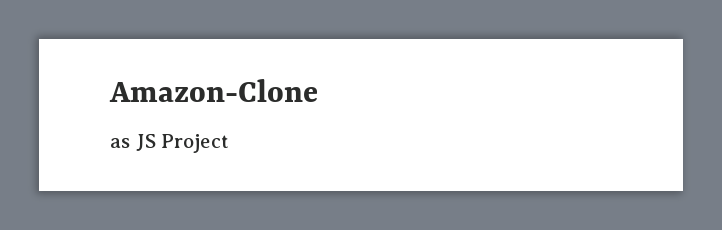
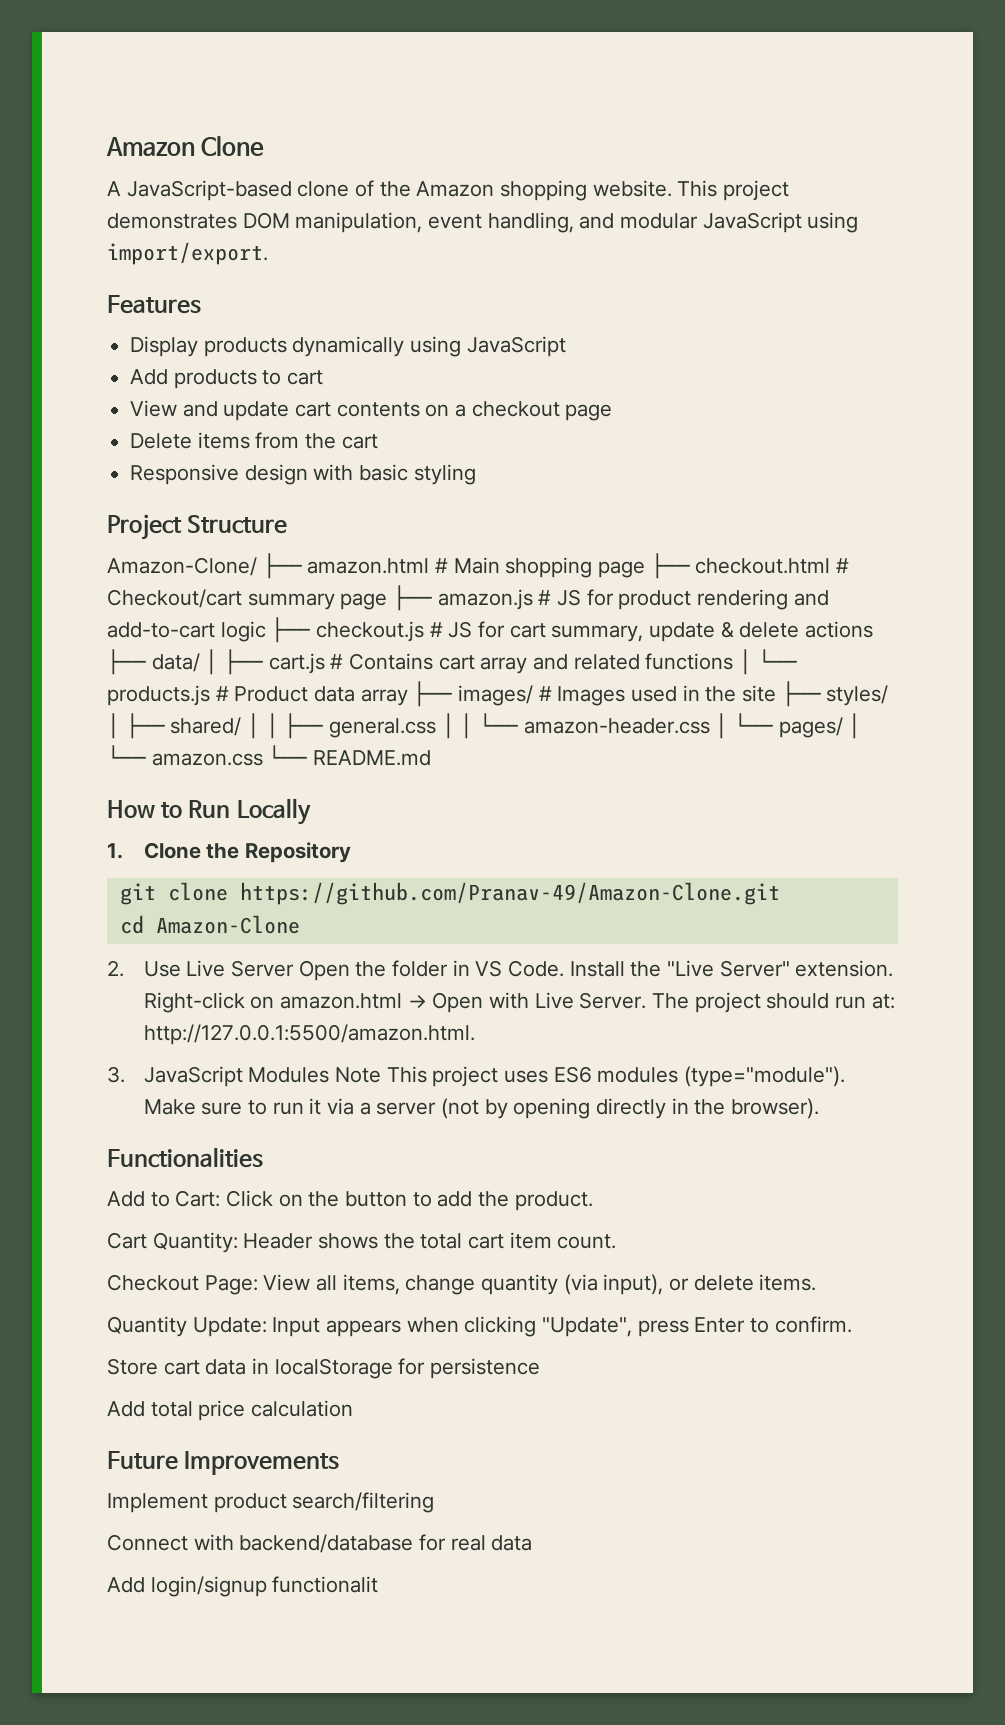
[109,79,318,102] [110,134,230,153] Amazon-Clone // as JS Project -> [106,136,265,156] [107,180,790,201] [107,212,859,233] [107,242,268,265] [107,295,201,314] [130,336,566,357] [130,369,324,389] [130,400,613,421] [130,432,378,449] [130,464,476,485] [107,514,288,540] [107,553,850,579] [107,585,829,611] [107,617,874,643] [107,649,797,675] [107,681,889,707] [107,713,862,739] [107,745,432,766] [107,798,311,825] [107,842,351,863] [119,882,780,905] [119,915,300,934] [107,960,894,981] [143,992,895,1013] [143,1024,475,1045] [107,1066,845,1087] [143,1098,819,1119] [107,1147,263,1168] [107,1190,593,1211] [107,1232,617,1253] [107,1274,817,1295] [107,1316,852,1337] [107,1358,541,1379] [107,1400,354,1421] [107,1451,340,1475] [107,1492,435,1513] [107,1534,533,1553] [107,1576,379,1597] Amazon Clone // A JavaScript-based clone of the Amazon shopping website. This project demonstrates DOM manipulation, event handling, and modular JavaScript using import/export. // Features // Display products dynamically using JavaScript // Add products to cart // View and update cart contents on a checkout page // Delete items from the cart // Responsive design with basic styling // Project Structure // Amazon-Clone/ ├── amazon.html # Main shopping page ├── checkout.html # Checkout/cart summary page ├── amazon.js # JS for product rendering and add-to-cart logic ├── checkout.js # JS for cart summary, update & delete actions ├── data/ │ ├── cart.js # Contains cart array and related functions │ └── products.js # Product data array ├── images/ # Images used in the site ├── styles/ │ ├── shared/ │ │ ├── general.css │ │ └── amazon-header.css │ └── pages/ │ └── amazon.css └── README.md // How to Run Locally // 1. Clone the Repository // git clone https://github.com/Pranav-49/Amazon-Clone.git // cd Amazon-Clone // 2. Use Live Server Open the folder in VS Code. Install the "Live Server" extension. Right-click on amazon.html → Open with Live Server. The project should run at: http://127.0.0.1:5500/amazon.html. // 3. JavaScript Modules Note This project uses ES6 modules (type="module"). Make sure to run it via a server (not by opening directly in the browser). // Functionalities // Add to Cart: Click on the button to add the product. // Cart Quantity: Header shows the total cart item count. // Checkout Page: View all items, change quantity (via input), or delete items. // Quantity Update: Input appears when clicking "Update", press Enter to confirm. // Store cart data in localStorage for persistence // Add total price calculation // Future Improvements // Implement product search/filtering // Connect with backend/database for real data // Add login/signup functionalit

